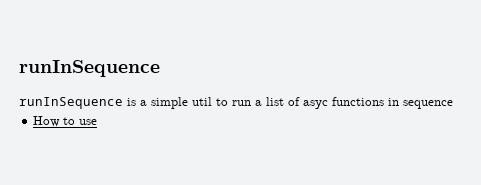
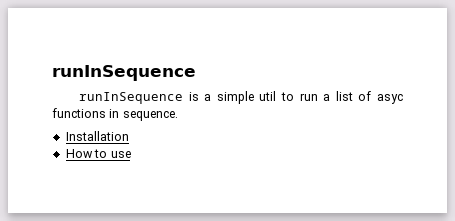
[403,100,453,109] sequence -> [122,111,178,121] [65,131,129,141] sequence. // Installation

